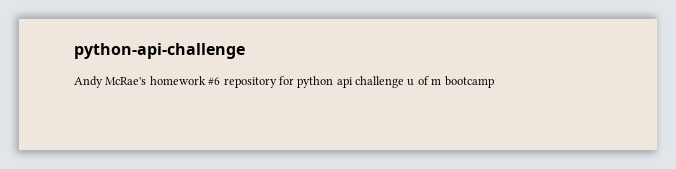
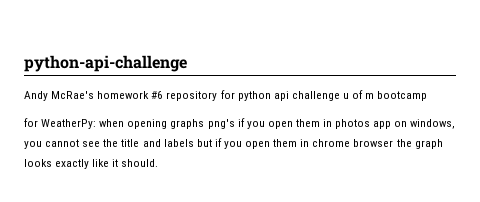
(494, 82) none -> [24,118,456,129] [24,138,443,149] [24,159,159,169] // for WeatherPy: when opening graphs png's if you open them in photos app on windows, you cannot see the title and labels but if you open them in chrome browser the graph looks exactly like it should.

